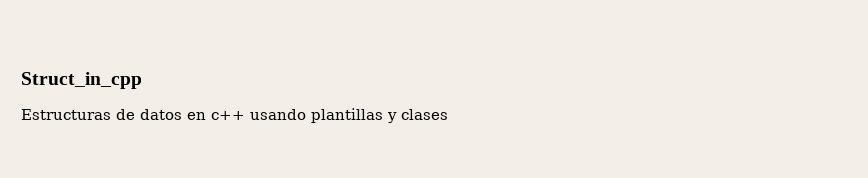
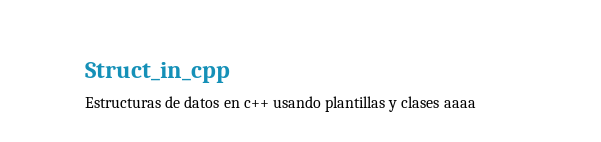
(448, 114) none -> [443,100,476,108] aaaa

